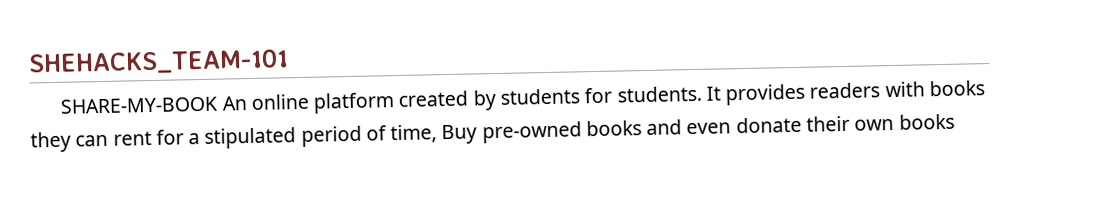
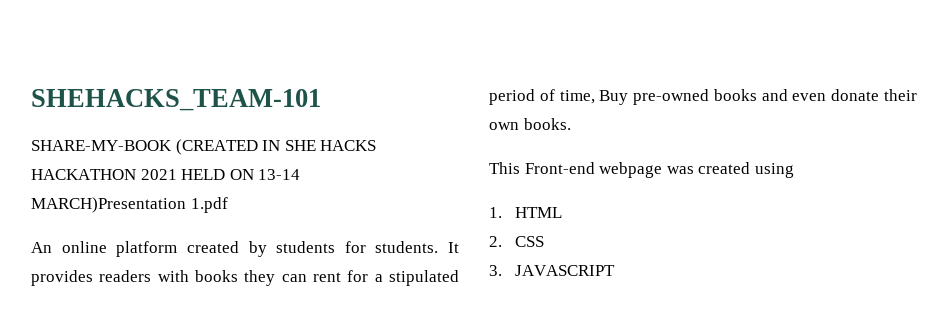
(219, 105) none -> [175,139,377,155] [31,169,301,180] [31,197,228,213] (CREATED IN SHE HACKS HACKATHON 2021 HELD ON 13-14 MARCH)Presentation 1.pdf //
[898,113,955,130] books -> [523,118,571,130] [489,162,794,178] [489,207,563,218] [489,236,545,247] [489,265,616,276] books. // This Front-end webpage was created using // 1. HTML // 2. CSS // 3. JAVASCRIPT

